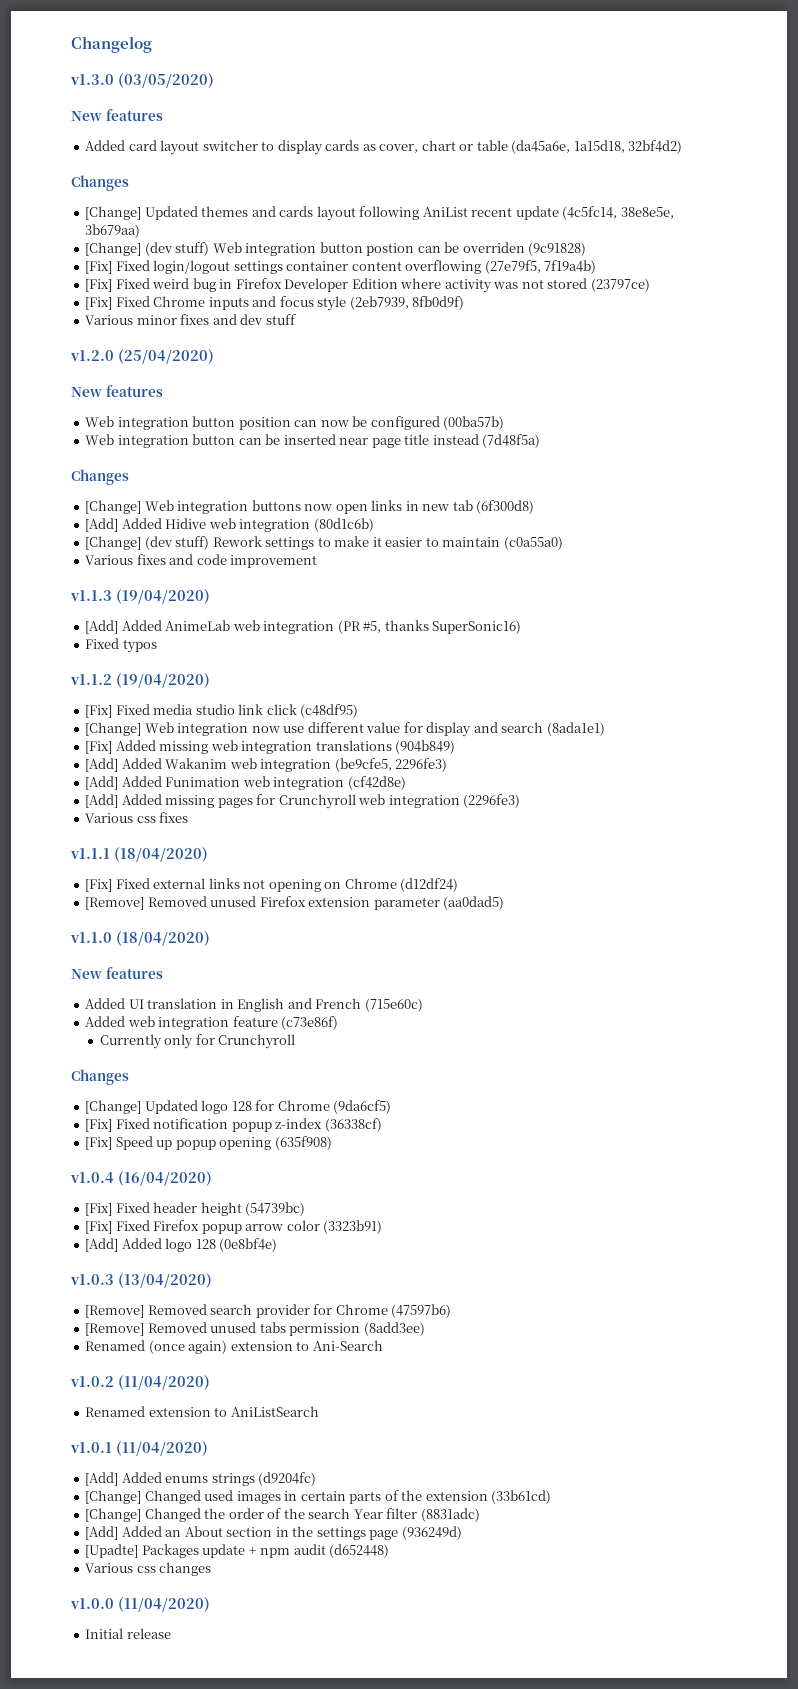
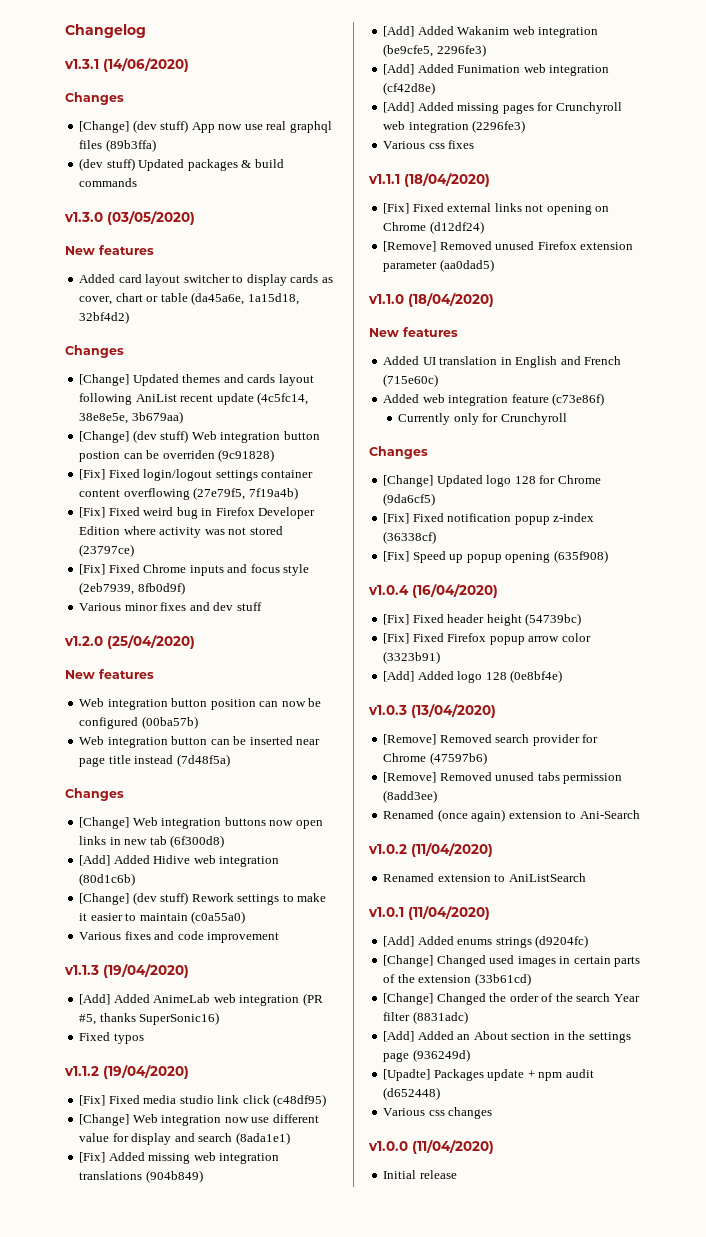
(152, 44) none -> [64,58,189,72] [65,92,124,105] [79,120,332,133] [79,139,156,152] [79,158,284,171] [79,178,138,187] // v1.3.1 (14/06/2020) // Changes // [Change] (dev stuff) App now use real graphql files (89b3ffa) // (dev stuff) Updated packages & build commands

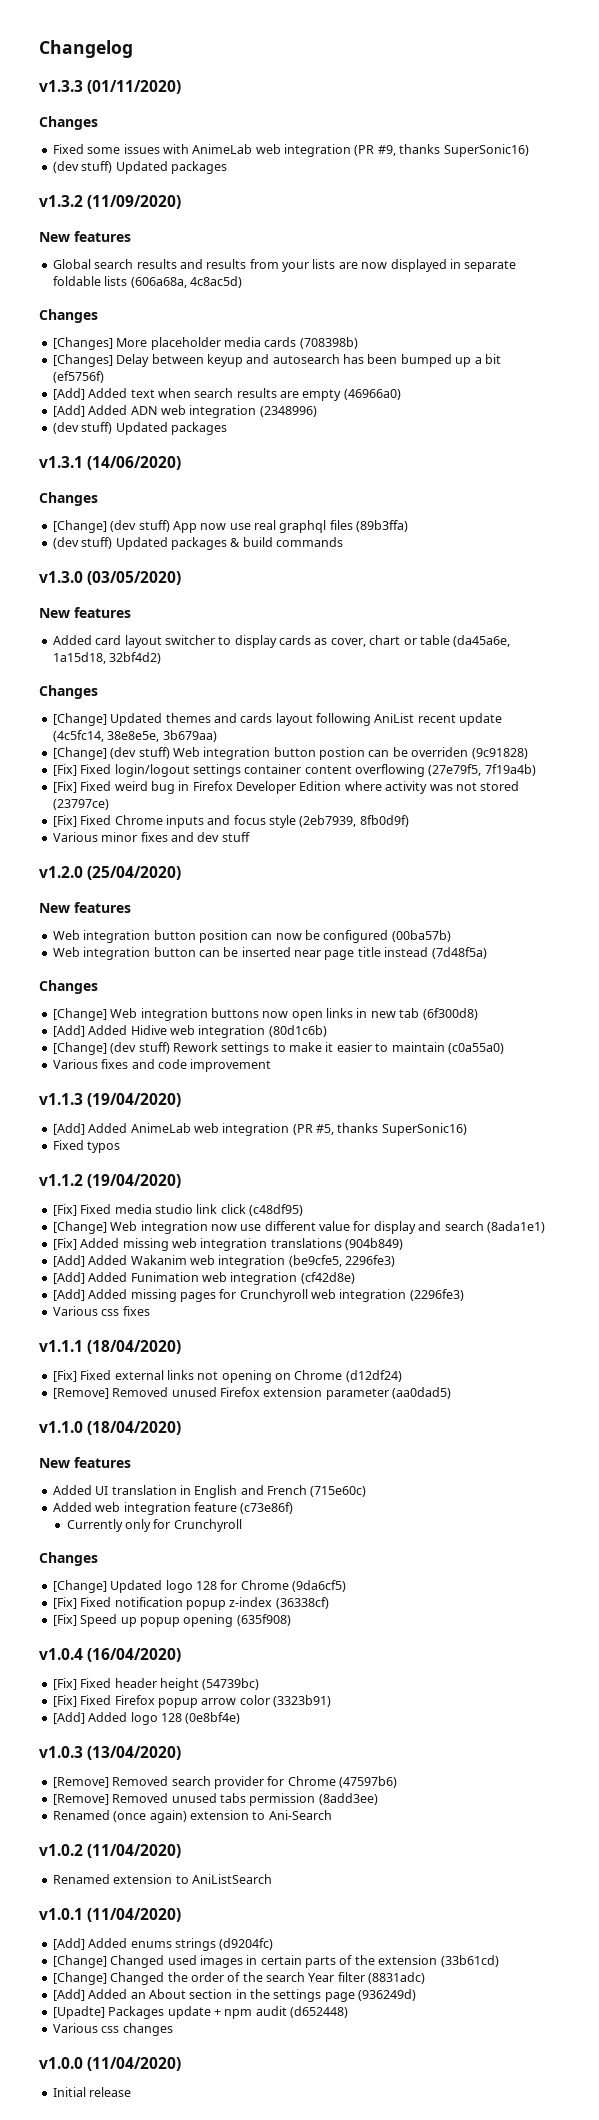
(146, 31) none -> [39,80,182,94] [39,116,98,130] [52,144,529,157] [52,161,227,174] [39,195,182,209] [39,231,131,242] [52,259,517,272] [52,276,242,288] [39,309,98,323] [52,337,358,350] [52,354,501,367] [52,371,104,383] [52,388,401,401] [52,405,317,418] [52,422,227,435] // v1.3.3 (01/11/2020) // Changes // Fixed some issues with AnimeLab web integration (PR #9, thanks SuperSonic16) // (dev stuff) Updated packages // v1.3.2 (11/09/2020) // New features // Global search results and results from your lists are now displayed in separate foldable lists (606a68a, 4c8ac5d) // Changes // [Changes] More placeholder media cards (708398b) // [Changes] Delay between keyup and autosearch has been bumped up a bit (ef5756f) // [Add] Added text when search results are empty (46966a0) // [Add] Added ADN web integration (2348996) // (dev stuff) Updated packages

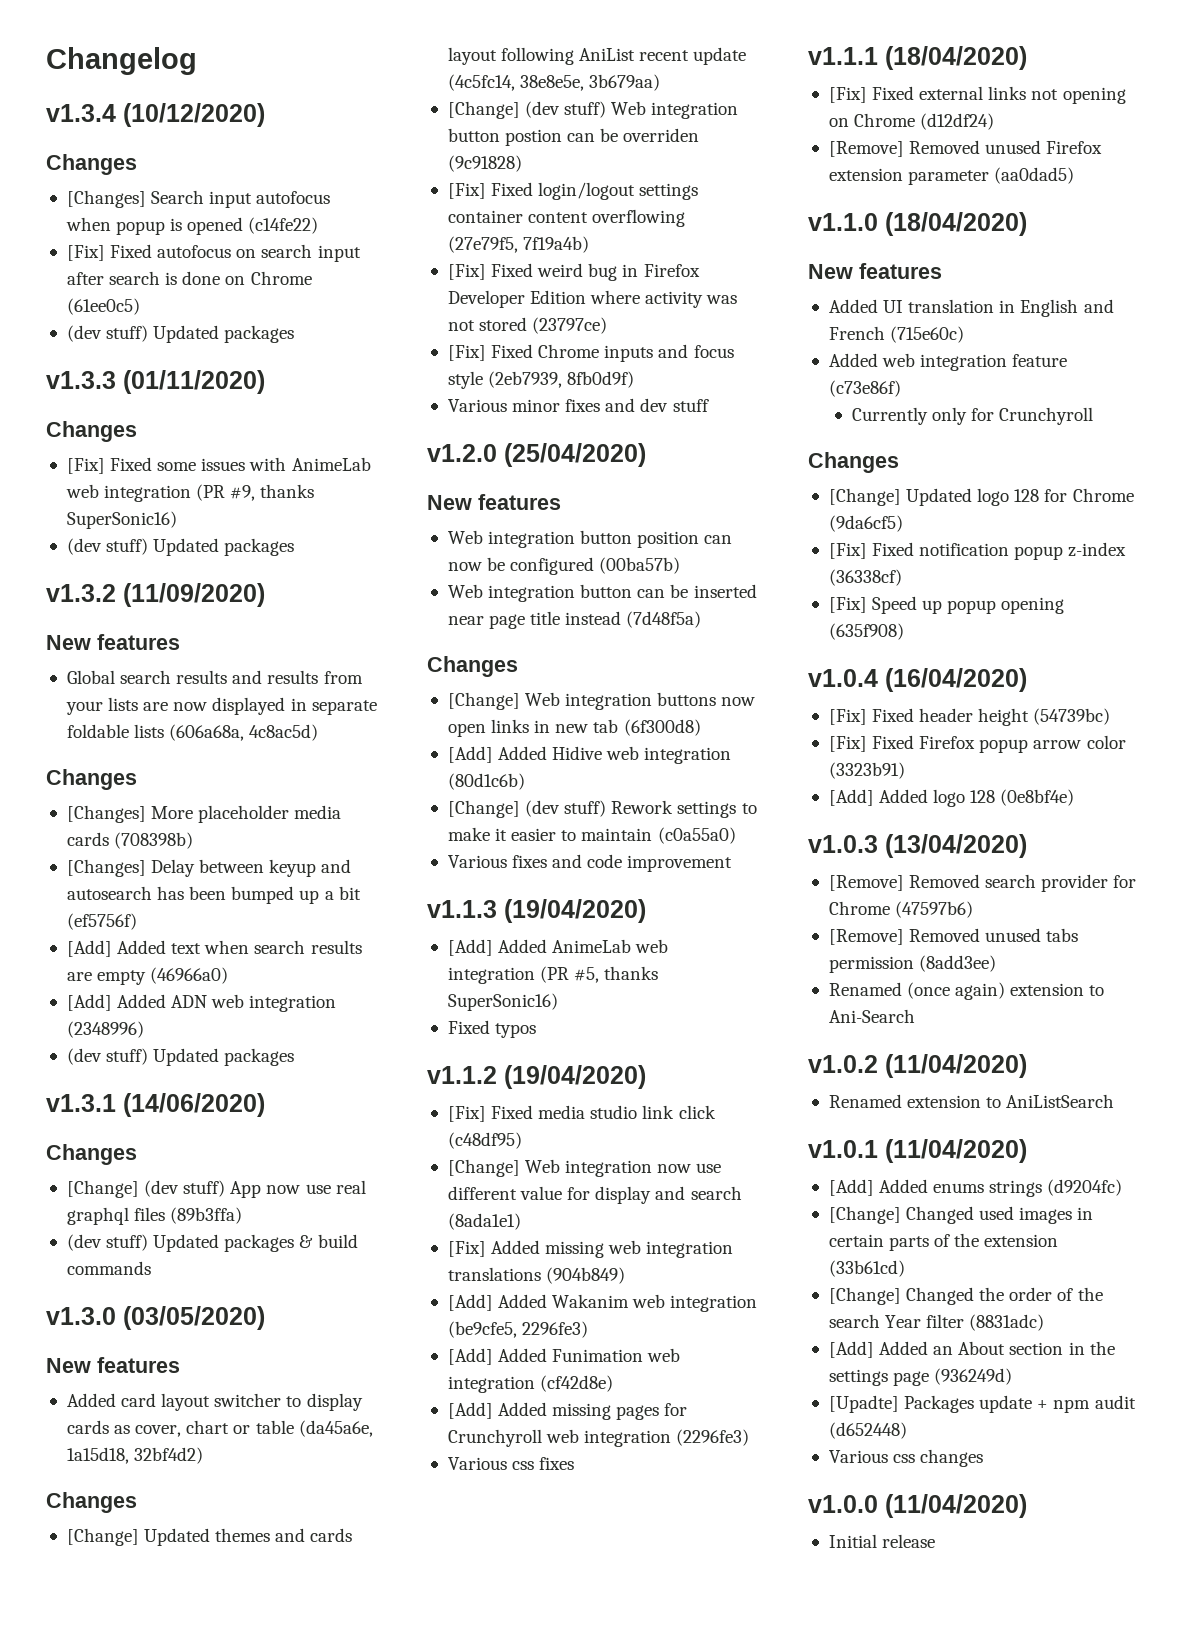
(133, 49) none -> [46,103,265,127] [46,154,137,175] [66,190,331,208] [65,217,319,235] [66,244,361,262] [66,271,312,285] [66,298,140,315] [66,325,295,343] // v1.3.4 (10/12/2020) // Changes // [Changes] Search input autofocus when popup is opened (c14fe22) // [Fix] Fixed autofocus on search input after search is done on Chrome (61ee0c5) // (dev stuff) Updated packages
(98, 123) none -> [66,458,105,474] [Fix]

